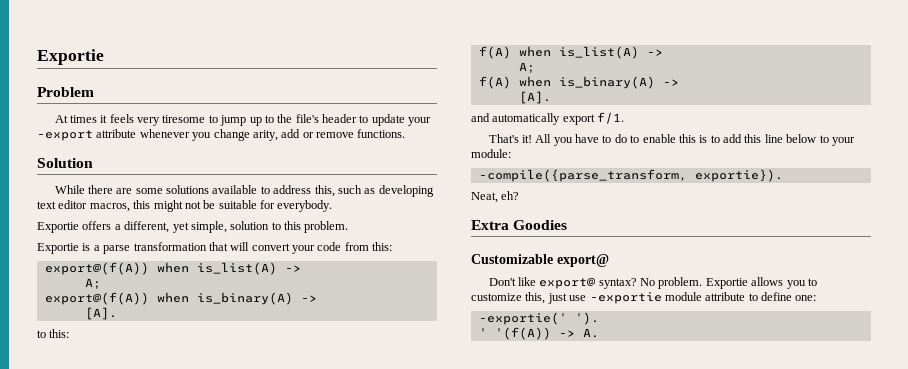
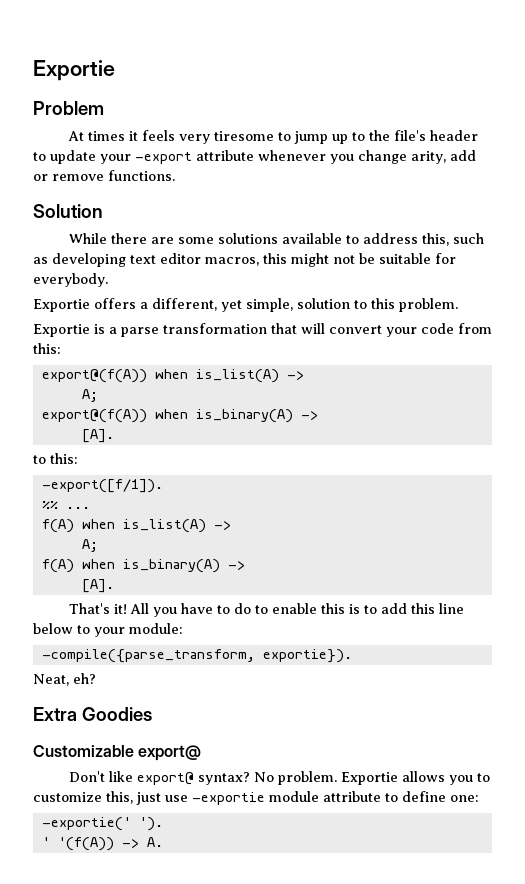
(70, 333) none -> [41,479,163,493] [41,501,90,509] // -export([f/1]). // %% ...
[471,112,625,125] // and automatically export f/1. -> (114, 586) none

